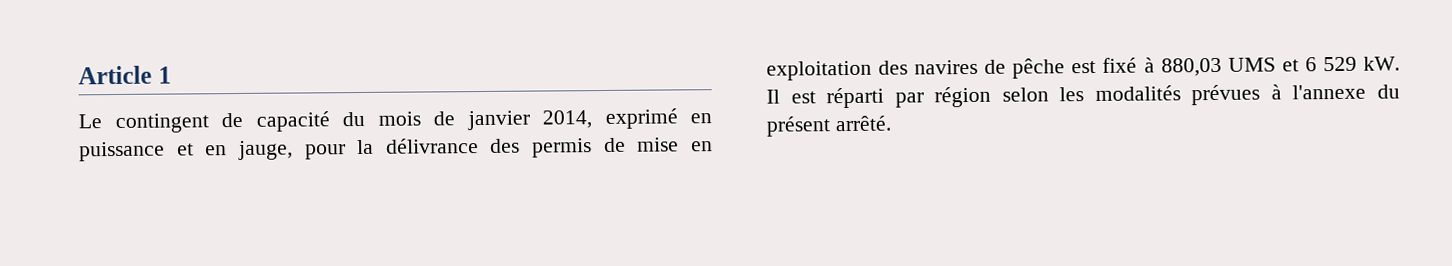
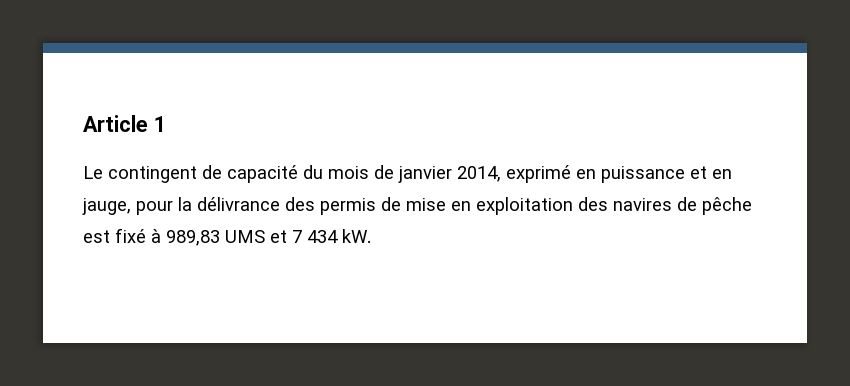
[1160,57,1222,77] 880,03 -> [166,230,220,246] 989,83
[1304,56,1400,72] [766,84,1400,109] [766,115,891,137] 6 529 kW. Il est réparti par région selon les modalités prévues à l'annexe du présent arrêté. -> [292,229,371,243] 7 434 kW.

